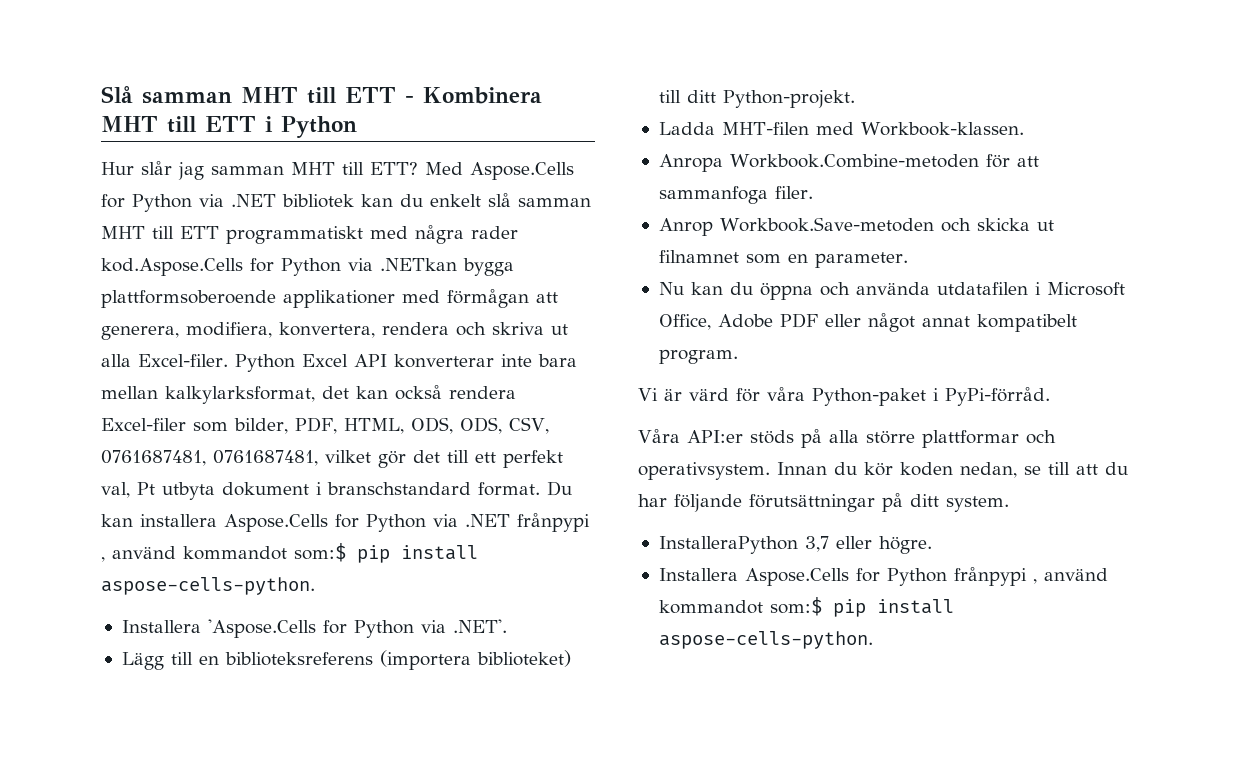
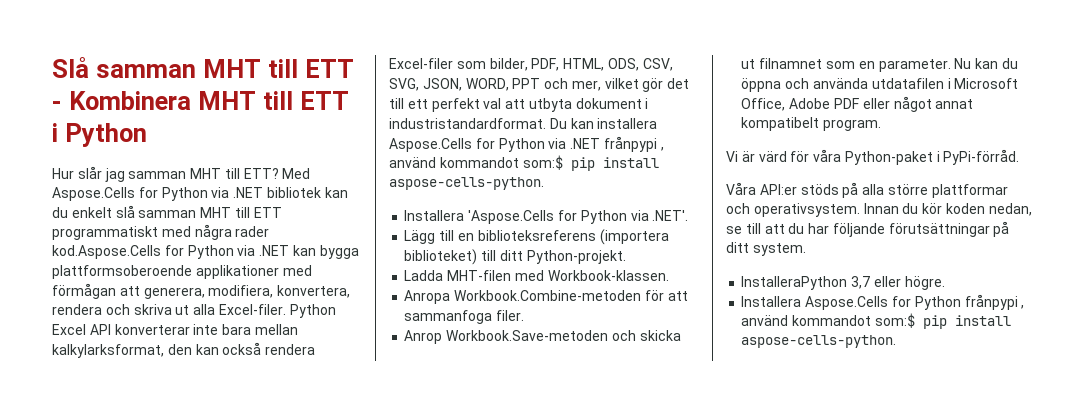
[380,258,457,271] .NETkan -> [259,245,316,256] .NET kan
[322,386,349,399] det -> [167,344,192,355] den
[459,417,549,434] [101,450,318,466] ODS, CSV, 0761687481, 0761687481, -> [642,58,673,71] [389,78,601,91] CSV, SVG, JSON, WORD, PPT och mer,
[101,482,155,498] val, Pt -> [483,98,526,109] val att
[327,482,540,496] branschstandard format. -> [389,118,546,129] industristandardformat.
(908, 260) // -> (951, 65) none

